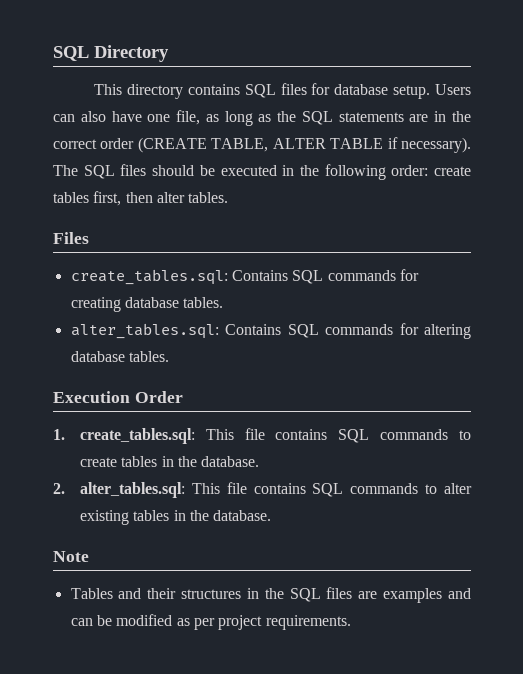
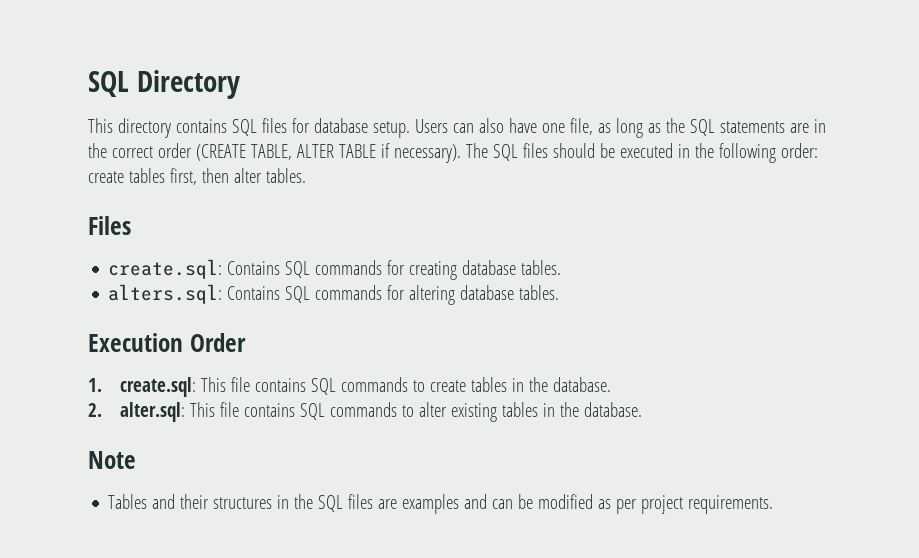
[70,269,228,285] create_tables.sql: -> [108,259,223,279] create.sql:
[70,323,219,339] alter_tables.sql: -> [108,284,223,304] alters.sql:
[79,428,195,444] create_tables.sql: -> [120,377,197,397] create.sql:
[79,482,185,498] alter_tables.sql: -> [120,402,186,422] alter.sql:

